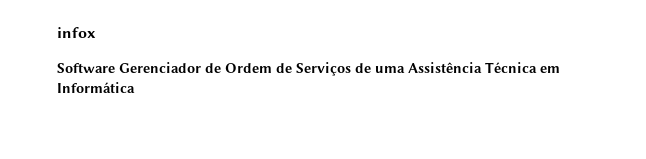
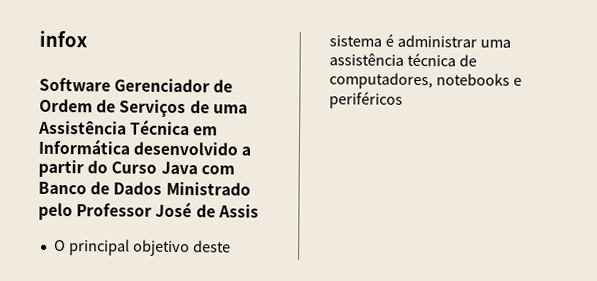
(135, 87) none -> [133,141,252,156] [38,159,235,178] [38,181,251,196] [38,201,259,221] [53,239,231,257] [328,33,511,48] [328,52,477,67] [328,72,522,90] [328,91,403,109] desenvolvido a partir do Curso Java com Banco de Dados Ministrado pelo Professor José de Assis // O principal objetivo deste sistema é administrar uma assistência técnica de computadores, notebooks e periféricos

